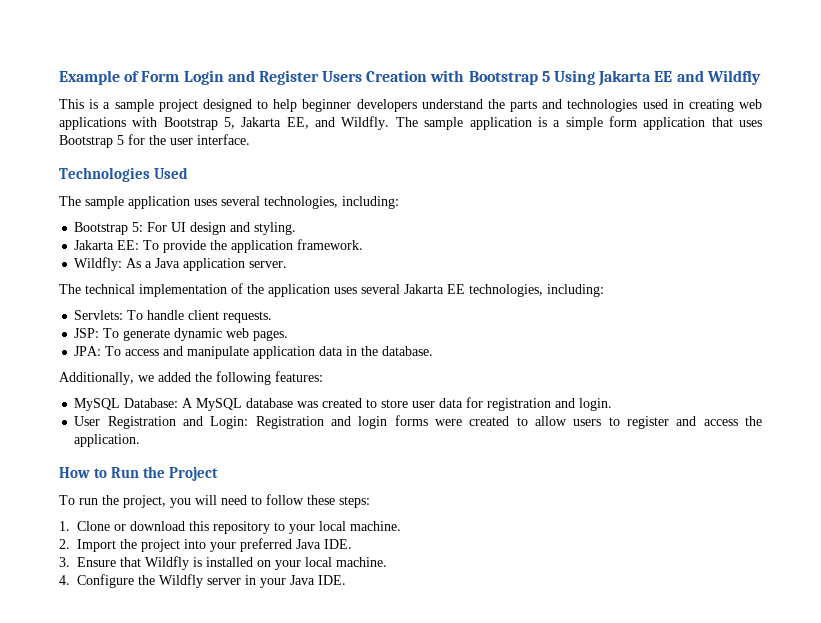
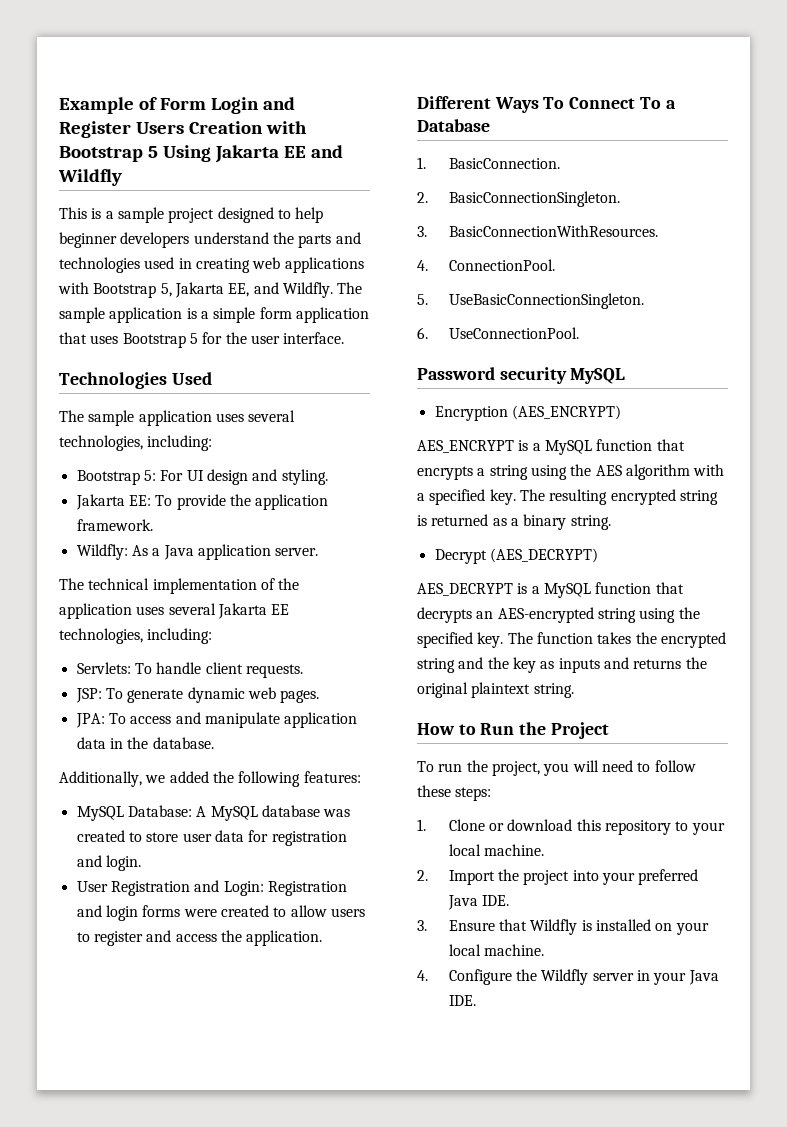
(141, 440) none -> [417,96,676,113] [417,119,490,132] [417,157,560,169] [417,191,620,207] [417,225,658,237] [417,259,555,271] [417,293,644,309] [417,327,579,339] [417,367,626,384] [434,405,621,421] [417,439,685,455] [417,464,725,480] [417,489,718,505] [417,514,611,530] [434,548,598,564] [417,582,684,598] [417,607,700,623] [417,632,726,648] [417,657,707,673] [417,682,574,698] // Different Ways To Connect To a Database // 1. BasicConnection. // 2. BasicConnectionSingleton. // 3. BasicConnectionWithResources. // 4. ConnectionPool. // 5. UseBasicConnectionSingleton. // 6. UseConnectionPool. // Password security MySQL // Encryption (AES_ENCRYPT) // AES_ENCRYPT is a MySQL function that encrypts a string using the AES algorithm with a specified key. The resulting encrypted string is returned as a binary string. // Decrypt (AES_DECRYPT) // AES_DECRYPT is a MySQL function that decrypts an AES-encrypted string using the specified key. The function takes the encrypted string and the key as inputs and returns the original plaintext string.

